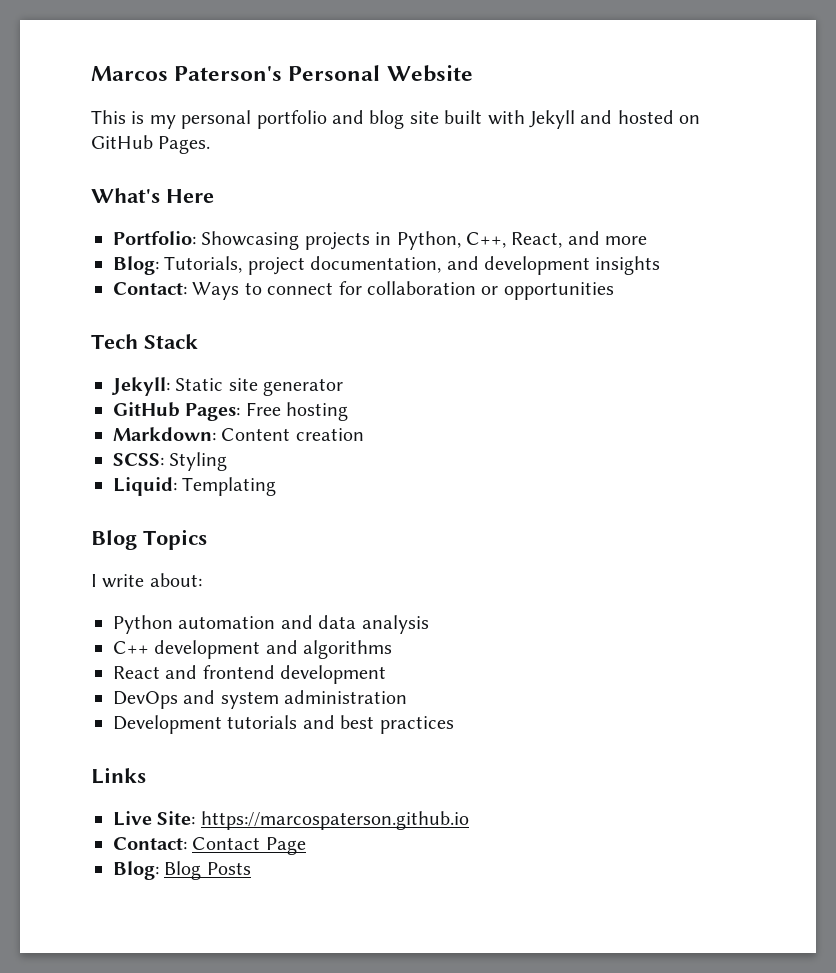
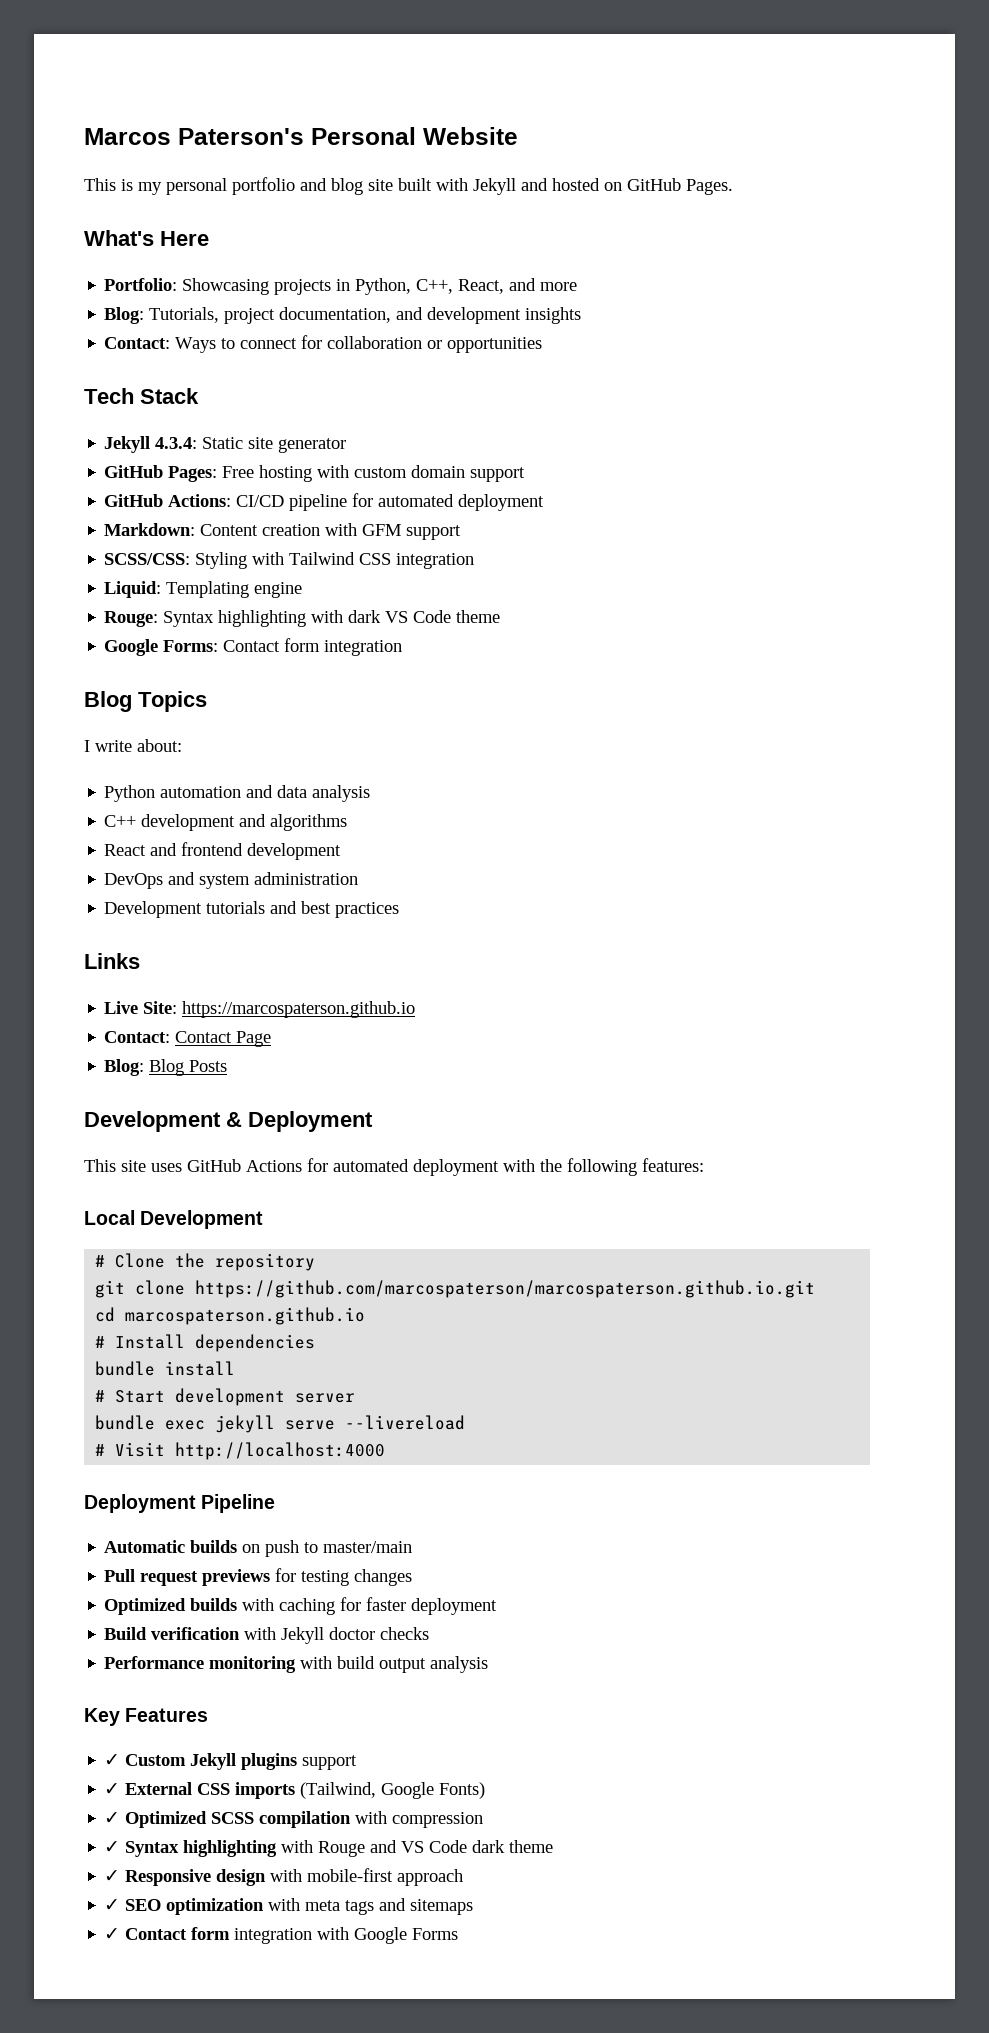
[111,377,170,396] Jekyll: -> [104,436,198,453] Jekyll 4.3.4:
[113,427,364,441] [113,452,228,471] [113,477,277,496] // Markdown: Content creation // SCSS: Styling // Liquid: Templating -> [317,465,526,482] [104,493,545,511] [104,523,462,540] [104,552,475,569] [104,581,303,598] [104,610,501,627] [104,638,403,656] with custom domain support // GitHub Actions: CI/CD pipeline for automated deployment // Markdown: Content creation with GFM support // SCSS/CSS: Styling with Tailwind CSS integration // Liquid: Templating engine // Rouge: Syntax highlighting with dark VS Code theme // Google Forms: Contact form integration
(251, 868) none -> [84,1111,373,1132] [84,1158,704,1176] [84,1210,264,1229] [95,1253,316,1271] [95,1280,816,1298] [95,1307,366,1325] [95,1334,316,1352] [95,1361,236,1376] [95,1388,356,1406] [95,1415,466,1433] [95,1442,386,1460] [84,1494,276,1513] [104,1540,413,1557] [104,1568,413,1586] [104,1597,498,1615] [104,1627,430,1644] [104,1656,489,1673] [84,1708,209,1726] [104,1753,358,1770] [104,1782,486,1799] [104,1811,484,1828] [104,1840,554,1857] [104,1868,464,1886] [104,1898,474,1915] [104,1927,459,1944] // Development & Deployment // This site uses GitHub Actions for automated deployment with the following features: // Local Development // # Clone the repository // git clone https://github.com/marcospaterson/marcospaterson.github.io.git // cd marcospaterson.github.io // # Install dependencies // bundle install // # Start development server // bundle exec jekyll serve --livereload // # Visit http://localhost:4000 // Deployment Pipeline // Automatic builds on push to master/main // Pull request previews for testing changes // Optimized builds with caching for faster deployment // Build verification with Jekyll doctor checks // Performance monitoring with build output analysis // Key Features // ✓ Custom Jekyll plugins support // ✓ External CSS imports (Tailwind, Google Fonts) // ✓ Optimized SCSS compilation with compression // ✓ Syntax highlighting with Rouge and VS Code dark theme // ✓ Responsive design with mobile-first approach // ✓ SEO optimization with meta tags and sitemaps // ✓ Contact form integration with Google Forms

